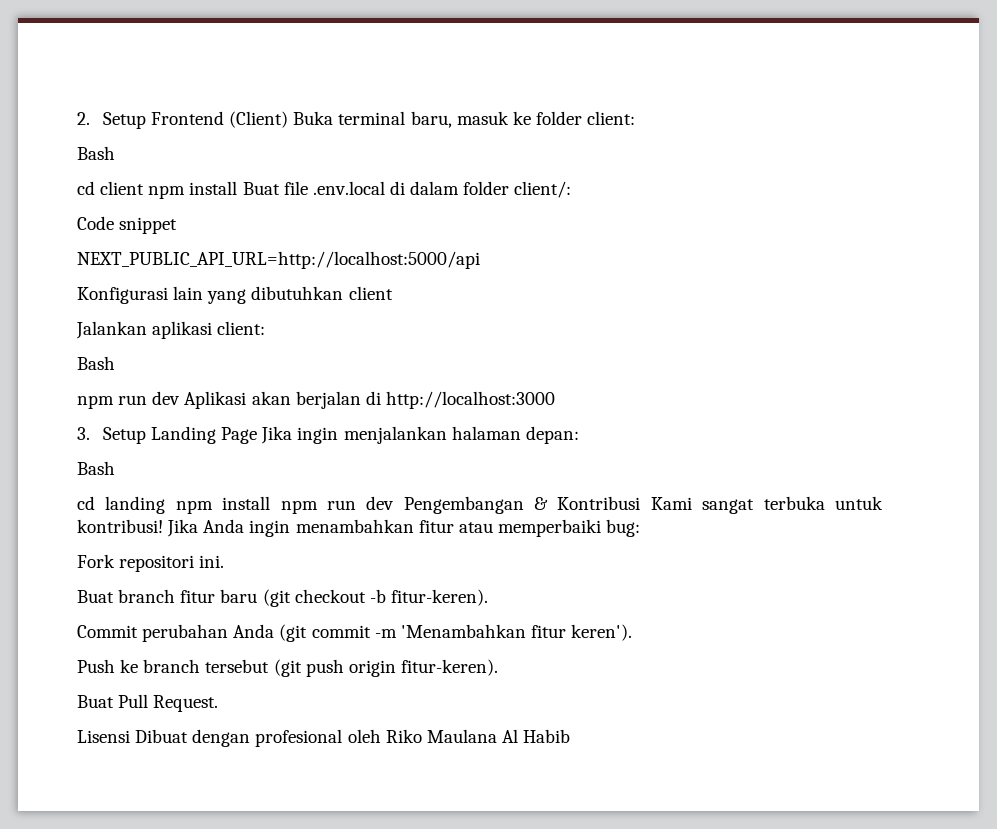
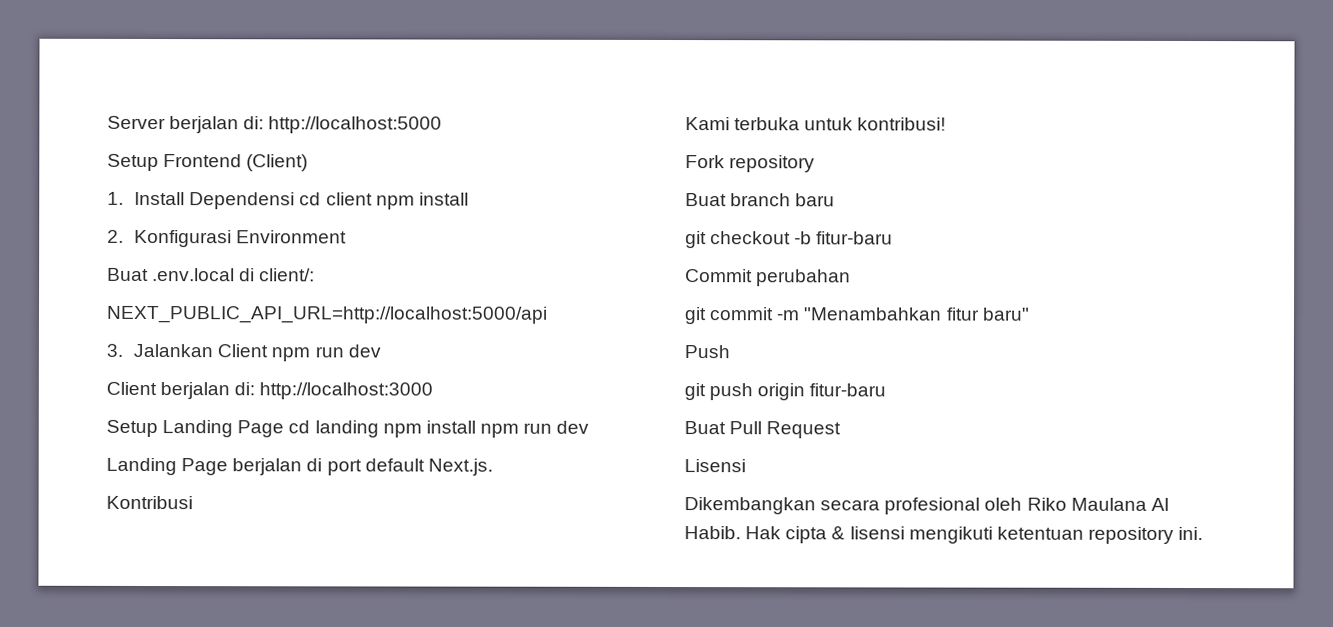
[77,112,90,125] 2. -> [107,115,443,134] Server berjalan di: http://localhost:5000 //
[293,111,636,128] [77,146,115,160] [77,181,510,199] Buka terminal baru, masuk ke folder client: // Bash // cd client npm install Buat file .env.local di dalam folder -> [107,191,469,210] [107,229,348,248] [107,267,256,282] // 1. Install Dependensi cd client npm install // 2. Konfigurasi Environment // Buat .env.local di
[77,216,178,234] // Code snippet -> (316, 275) none
[77,286,393,304] [76,321,266,339] [77,356,115,370] [77,391,381,409] Konfigurasi lain yang dibutuhkan client // Jalankan aplikasi client: // Bash // npm run dev Aplikasi akan berjalan di -> [106,343,381,362] [106,381,256,400] 3. Jalankan Client npm run dev // Client berjalan di:
[77,427,90,440] 3. -> (434, 391) none
[261,426,579,444] [77,461,115,475] Jika ingin menjalankan halaman depan: // Bash // -> (285, 429) none
[403,496,549,514] Pengembangan & -> [106,457,493,476] // Landing Page berjalan di port default Next.js. //
[650,497,755,514] Kami sangat -> [685,117,730,131] // Kami
[167,519,641,537] Jika Anda ingin menambahkan fitur atau memperbaiki bug: -> (947, 124) none
[119,555,225,572] repositori ini. -> [729,155,816,173] repository
[180,590,216,603] fitur -> (792, 200) none
[262,589,291,607] (git -> [685,231,707,249] // git
[390,589,488,606] fitur-keren). -> [816,231,894,245] fitur-baru
[233,624,633,642] [77,659,302,677] Anda (git commit -m 'Menambahkan fitur keren'). // Push ke branch tersebut (git -> [684,307,1030,325] [684,345,730,359] [684,383,706,401] // git commit -m "Menambahkan fitur baru" // Push // git
[400,659,498,676] fitur-keren). -> [809,383,887,397] fitur-baru
[153,695,219,712] Request. -> [766,421,842,439] Request
[135,729,251,747] Dibuat dengan -> [684,497,881,515] // Dikembangkan secara
[523,729,571,743] Habib -> [684,526,1204,544] Habib. Hak cipta & lisensi mengikuti ketentuan repository ini.

